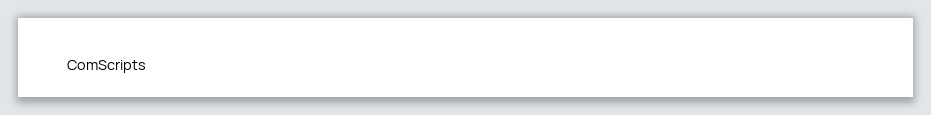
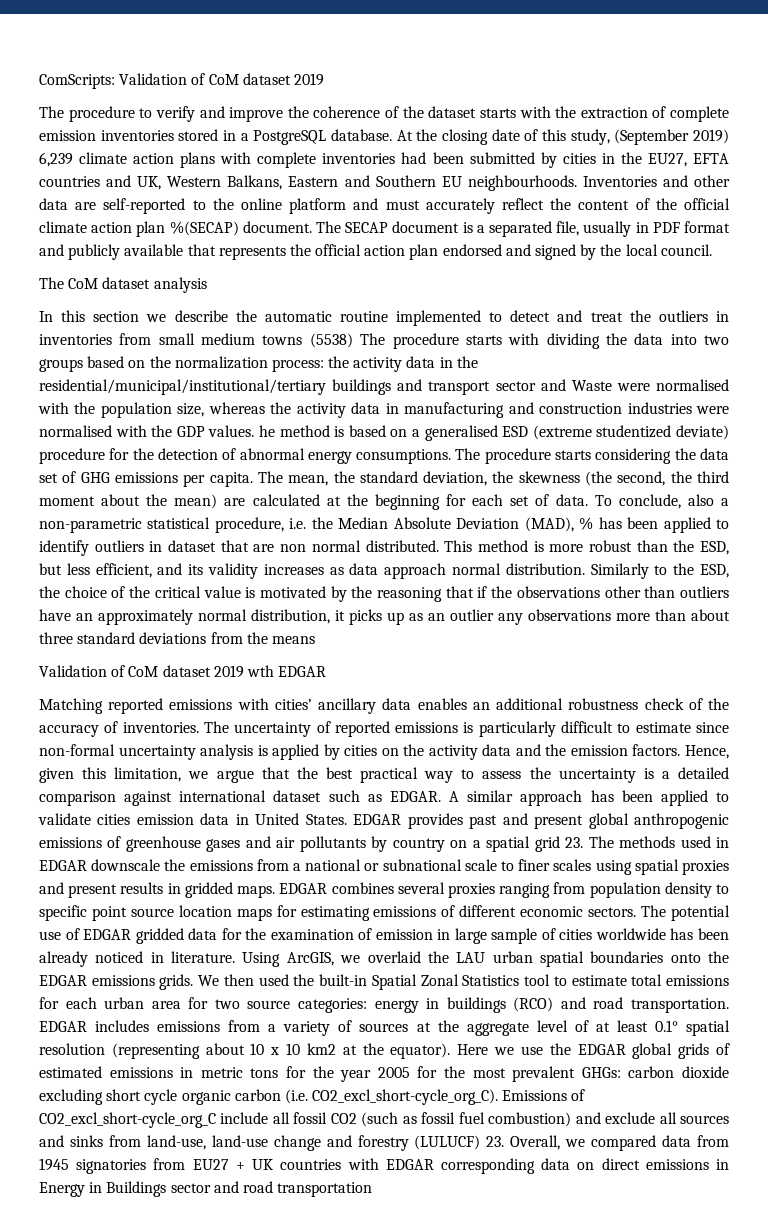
[67,60,146,73] ComScripts -> [39,73,324,89] [39,106,729,122] [39,129,729,145] [39,152,729,168] [39,175,731,191] [39,198,730,214] [39,221,731,237] [39,244,712,260] [39,277,207,293] [39,310,729,326] [39,333,729,349] [39,356,478,372] [39,379,729,395] [38,402,729,418] [39,425,730,441] [39,448,729,464] [39,471,729,487] [39,494,730,510] [39,517,729,533] [39,540,729,556] [39,563,729,579] [39,586,729,602] [39,609,730,625] [39,632,315,644] [39,665,327,678] [39,698,730,714] [39,721,729,737] [39,744,730,760] [39,767,729,783] [39,790,729,806] [38,813,729,829] [39,836,730,852] [39,859,730,875] [39,882,729,898] [39,905,730,921] [39,928,729,944] [39,951,729,967] [39,974,729,990] [39,997,729,1013] [39,1020,730,1036] [39,1043,730,1059] [39,1066,730,1082] [39,1089,586,1105] [39,1112,729,1128] [39,1135,730,1151] [39,1158,729,1174] [39,1181,373,1197] ComScripts: Validation of CoM dataset 2019 // The procedure to verify and improve the coherence of the dataset starts with the extraction of complete emission inventories stored in a PostgreSQL database. At the closing date of this study, (September 2019) 6,239 climate action plans with complete inventories had been submitted by cities in the EU27, EFTA countries and UK, Western Balkans, Eastern and Southern EU neighbourhoods. Inventories and other data are self-reported to the online platform and must accurately reflect the content of the official climate action plan %(SECAP) document. The SECAP document is a separated file, usually in PDF format and publicly available that represents the official action plan endorsed and signed by the local council. // The CoM dataset analysis // In this section we describe the automatic routine implemented to detect and treat the outliers in inventories from small medium towns (5538) The procedure starts with dividing the data into two groups based on the normalization process: the activity data in the residential/municipal/institutional/tertiary buildings and transport sector and Waste were normalised with the population size, whereas the activity data in manufacturing and construction industries were normalised with the GDP values. he method is based on a generalised ESD (extreme studentized deviate) procedure for the detection of abnormal energy consumptions. The procedure starts considering the data set of GHG emissions per capita. The mean, the standard deviation, the skewness (the second, the third moment about the mean) are calculated at the beginning for each set of data. To conclude, also a non-parametric statistical procedure, i.e. the Median Absolute Deviation (MAD), % has been applied to identify outliers in dataset that are non normal distributed. This method is more robust than the ESD, but less efficient, and its validity increases as data approach normal distribution. Similarly to the ESD, the choice of the critical value is motivated by the reasoning that if the observations other than outliers have an approximately normal distribution, it picks up as an outlier any observations more than about three standard deviations from the means // Validation of CoM dataset 2019 wth EDGAR // Matching reported emissions with cities’ ancillary data enables an additional robustness check of the accuracy of inventories. The uncertainty of reported emissions is particularly difficult to estimate since non-formal uncertainty analysis is applied by cities on the activity data and the emission factors. Hence, given this limitation, we argue that the best practical way to assess the uncertainty is a detailed comparison against international dataset such as EDGAR. A similar approach has been applied to validate cities emission data in United States. EDGAR provides past and present global anthropogenic emissions of greenhouse gases and air pollutants by country on a spatial grid 23. The methods used in EDGAR downscale the emissions from a national or subnational scale to finer scales using spatial proxies and present results in gridded maps. EDGAR combines several proxies ranging from population density to specific point source location maps for estimating emissions of different economic sectors. The potential use of EDGAR gridded data for the examination of emission in large sample of cities worldwide has been already noticed in literature. Using ArcGIS, we overlaid the LAU urban spatial boundaries onto the EDGAR emissions grids. We then used the built-in Spatial Zonal Statistics tool to estimate total emissions for each urban area for two source categories: energy in buildings (RCO) and road transportation. EDGAR includes emissions from a variety of sources at the aggregate level of at least 0.1° spatial resolution (representing about 10 x 10 km2 at the equator). Here we use the EDGAR global grids of estimated emissions in metric tons for the year 2005 for the most prevalent GHGs: carbon dioxide excluding short cycle organic carbon (i.e. CO2_excl_short-cycle_org_C). Emissions of CO2_excl_short-cycle_org_C include all fossil CO2 (such as fossil fuel combustion) and exclude all sources and sinks from land-use, land-use change and forestry (LULUCF) 23. Overall, we compared data from 1945 signatories from EU27 + UK countries with EDGAR corresponding data on direct emissions in Energy in Buildings sector and road transportation

